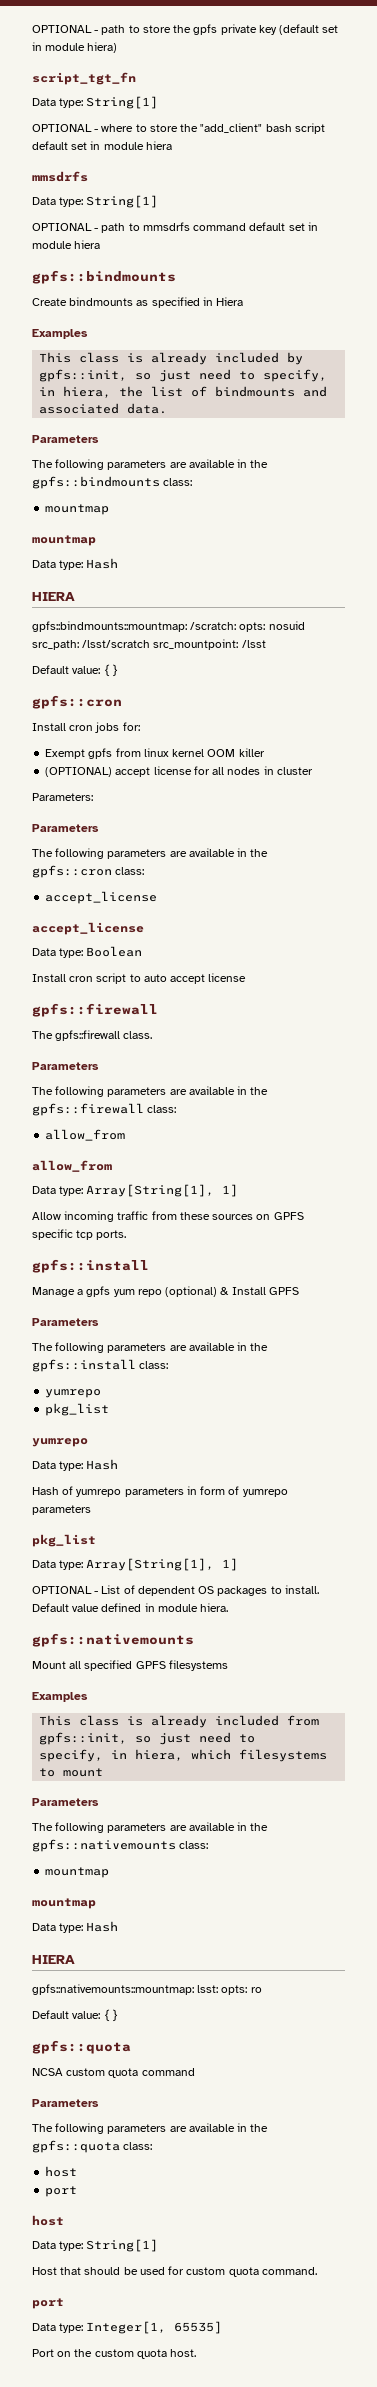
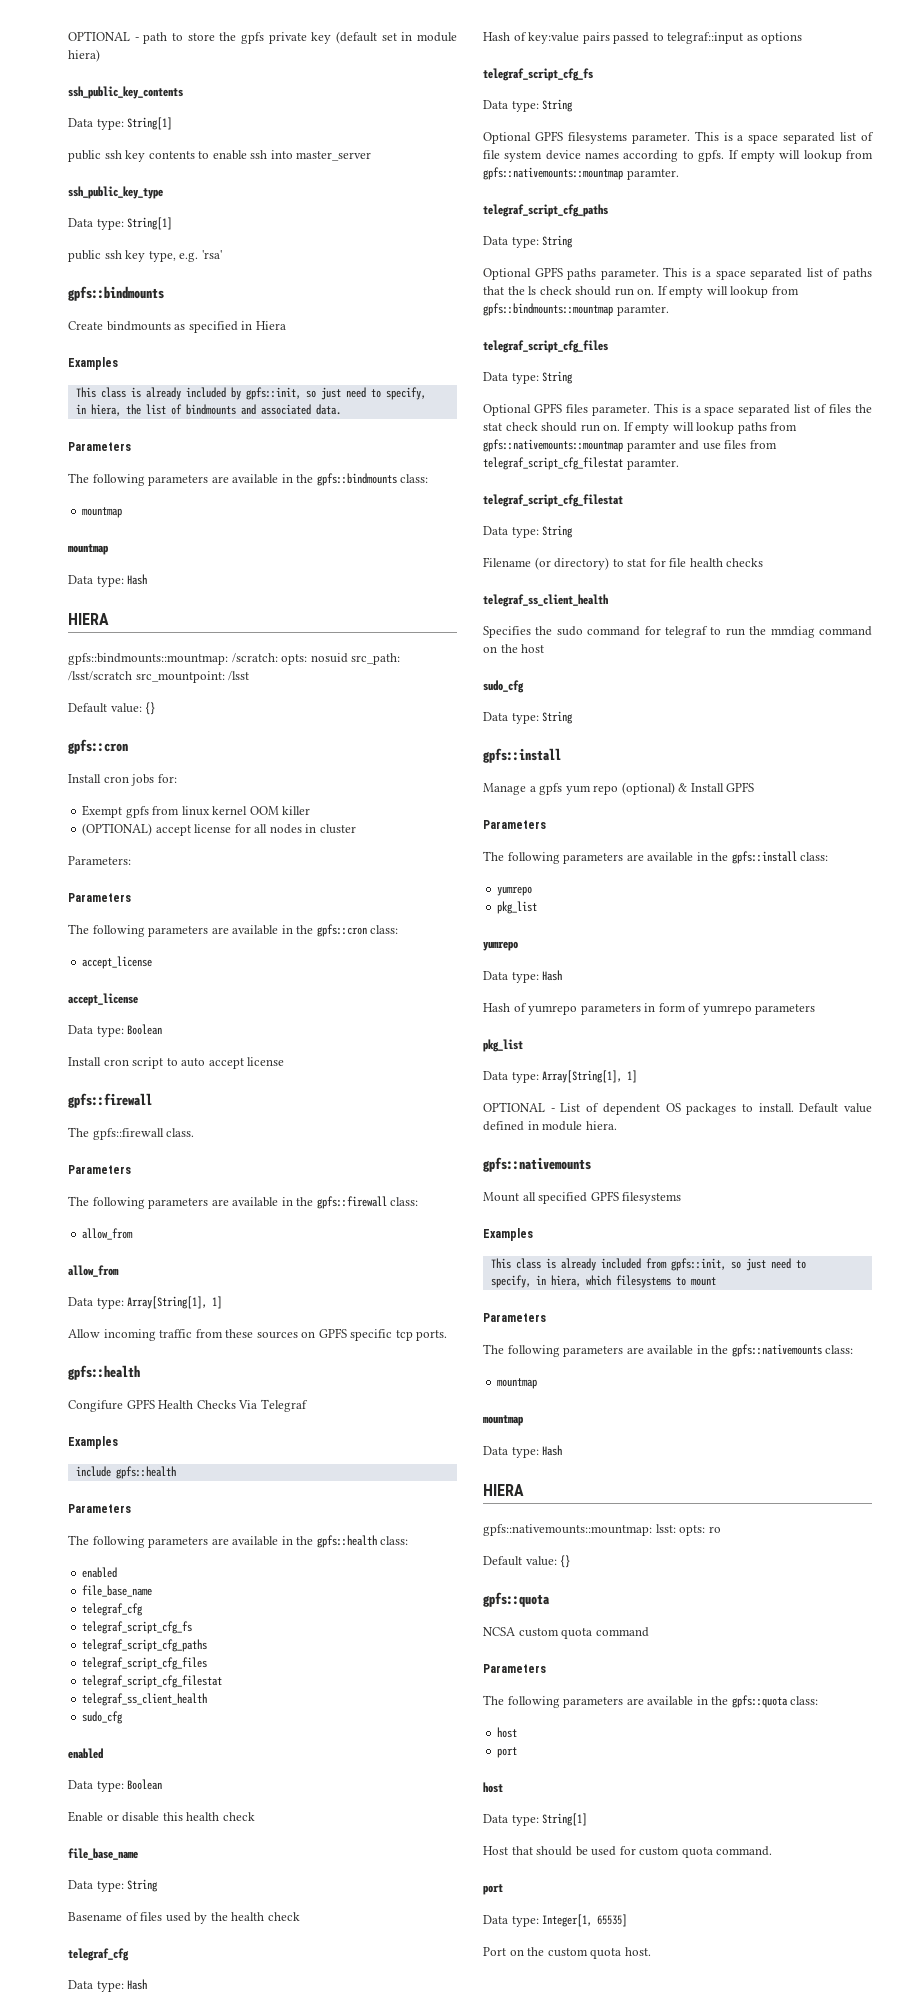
[32,72,136,85] [32,96,159,109] [32,123,325,134] [32,141,172,150] [32,171,88,182] [32,195,159,208] [32,222,318,233] [32,240,101,249] script_tgt_fn // Data type: String[1] // OPTIONAL - where to store the "add_client" bash script default set in module hiera // mmsdrfs // Data type: String[1] // OPTIONAL - path to mmsdrfs command default set in module hiera -> [68,86,183,99] [68,117,173,130] [68,150,372,162] [68,186,163,199] [68,217,173,230] [68,250,222,262] ssh_public_key_contents // Data type: String[1] // public ssh key contents to enable ssh into master_server // ssh_public_key_type // Data type: String[1] // public ssh key type, e.g. 'rsa'
(127, 1235) none -> [68,1365,140,1380] [68,1399,308,1412] [68,1436,118,1449] [75,1466,176,1479] [68,1504,131,1513] [68,1535,409,1548] [82,1567,118,1578] [82,1585,153,1597] [82,1603,144,1616] [82,1621,193,1634] [82,1639,208,1652] [82,1657,208,1670] [82,1675,223,1688] [82,1693,208,1706] [82,1711,124,1724] [68,1748,103,1759] [68,1779,163,1792] [68,1811,255,1822] [68,1848,138,1860] [68,1879,159,1892] [68,1912,300,1924] [68,1948,129,1961] [68,1979,148,1992] [483,32,803,44] [483,68,593,81] [483,99,574,112] [483,131,874,144] [483,150,873,162] [483,167,679,180] [483,204,608,217] [483,235,574,248] [483,267,872,280] [483,286,799,298] [483,303,669,316] [483,340,608,353] [483,371,574,384] [483,403,872,416] [483,422,798,434] [483,439,777,452] [483,457,679,470] [483,494,623,507] [483,525,574,538] [483,557,764,570] [483,594,608,607] [483,626,872,638] [483,644,545,653] [483,680,524,693] [483,711,574,724] // gpfs::health // Congifure GPFS Health Checks Via Telegraf // Examples // include gpfs::health // Parameters // The following parameters are available in the gpfs::health class: // enabled // file_base_name // telegraf_cfg // telegraf_script_cfg_fs // telegraf_script_cfg_paths // telegraf_script_cfg_files // telegraf_script_cfg_filestat // telegraf_ss_client_health // sudo_cfg // enabled // Data type: Boolean // Enable or disable this health check // file_base_name // Data type: String // Basename of files used by the health check // telegraf_cfg // Data type: Hash // Hash of key:value pairs passed to telegraf::input as options // telegraf_script_cfg_fs // Data type: String // Optional GPFS filesystems parameter. This is a space separated list of file system device names according to gpfs. If empty will lookup from gpfs::nativemounts::mountmap paramter. // telegraf_script_cfg_paths // Data type: String // Optional GPFS paths parameter. This is a space separated list of paths that the ls check should run on. If empty will lookup from gpfs::bindmounts::mountmap paramter. // telegraf_script_cfg_files // Data type: String // Optional GPFS files parameter. This is a space separated list of files the stat check should run on. If empty will lookup paths from gpfs::nativemounts::mountmap paramter and use files from telegraf_script_cfg_filestat paramter. // telegraf_script_cfg_filestat // Data type: String // Filename (or directory) to stat for file health checks // telegraf_ss_client_health // Specifies the sudo command for telegraf to run the mmdiag command on the host // sudo_cfg // Data type: String

